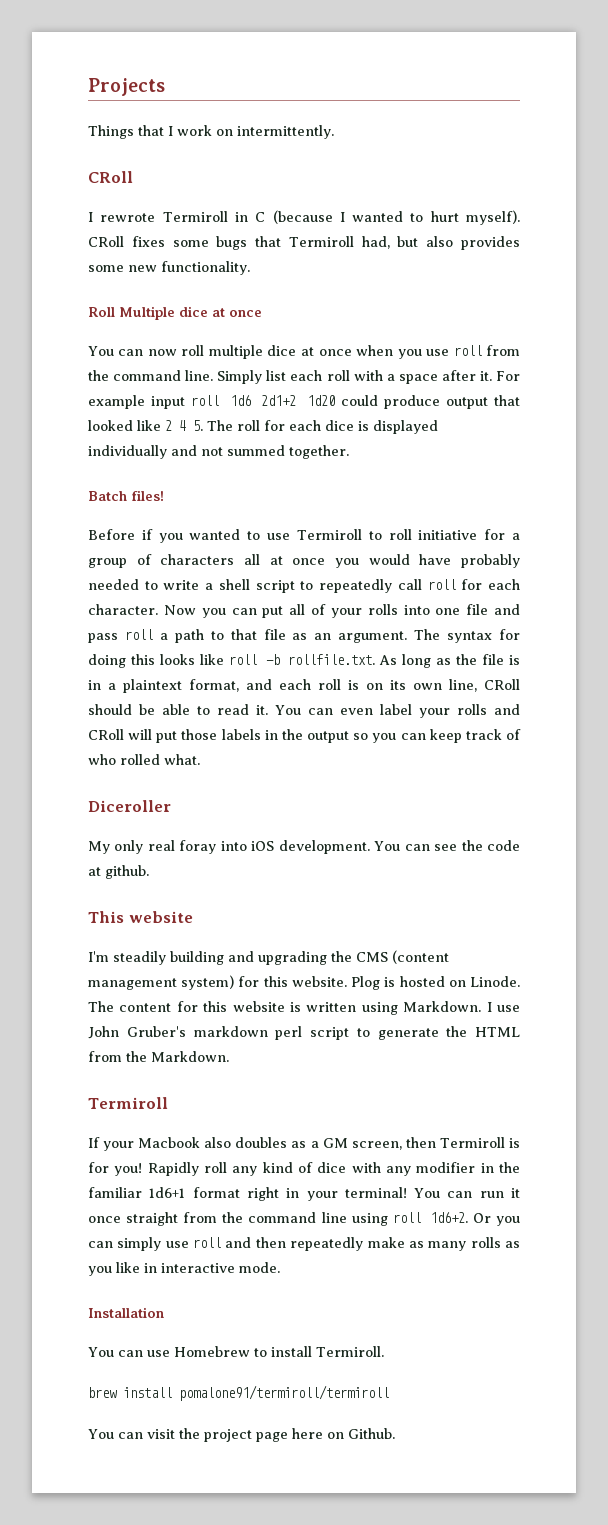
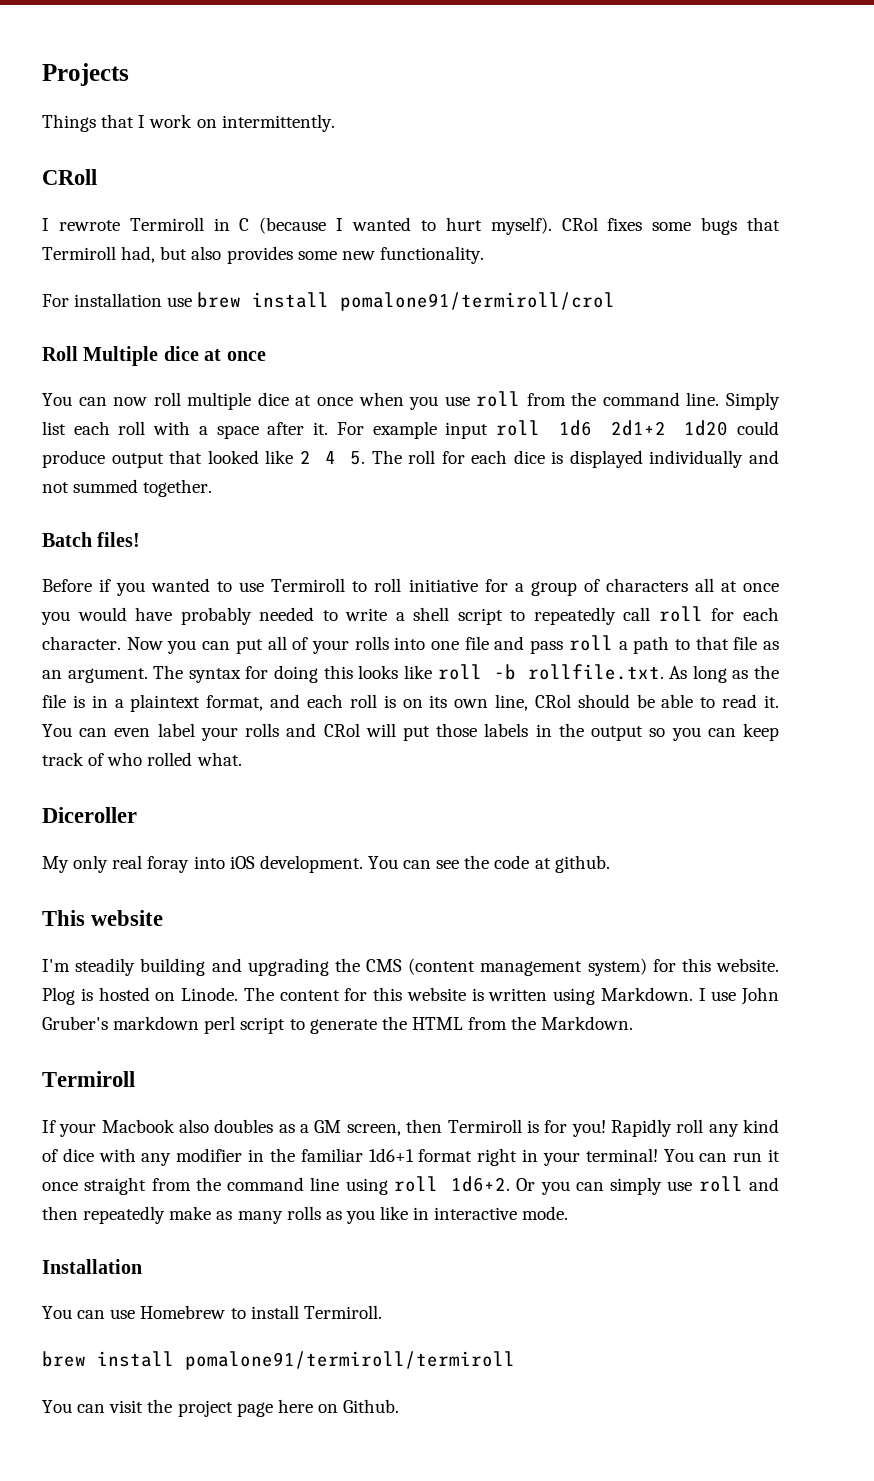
[88,236,124,247] CRoll -> [561,217,598,231] CRol
(250, 268) none -> [42,292,616,311] // For installation use brew install pomalone91/termiroll/crol
[484,679,520,690] CRoll -> [534,694,571,708] CRol
[88,729,124,740] CRoll -> [323,723,360,737] CRol

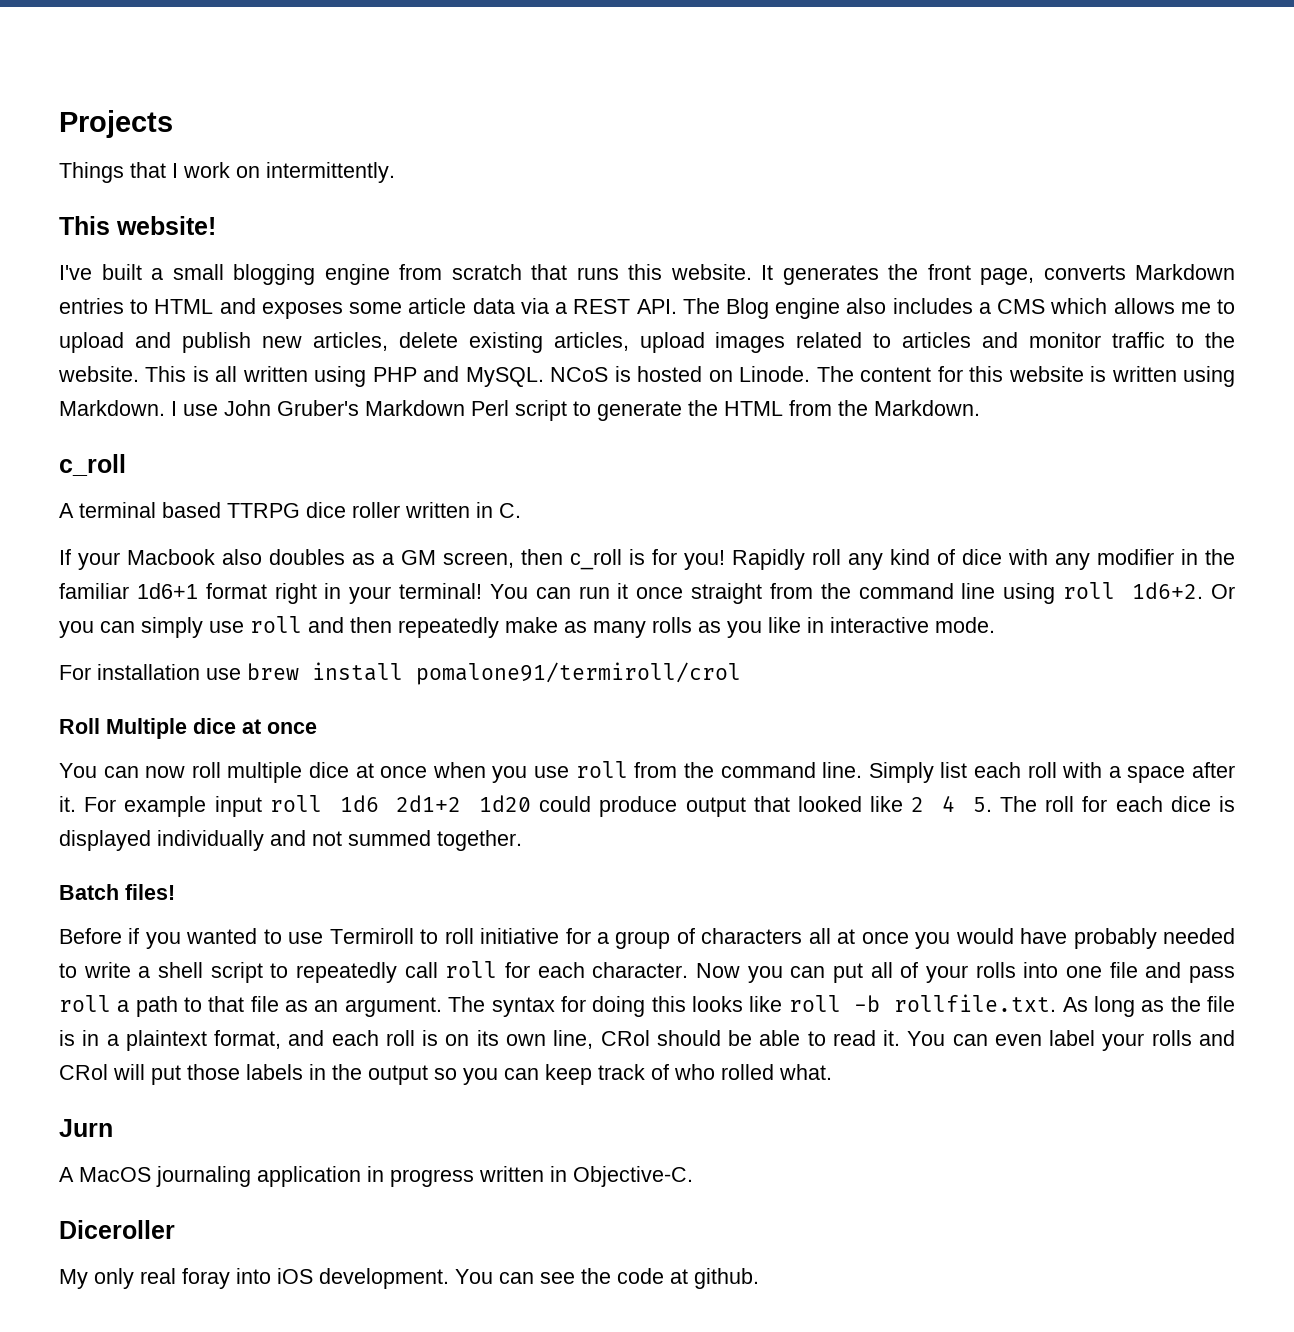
[42,169,97,185] [42,217,781,235] [42,246,484,264] CRoll // I rewrote Termiroll in C (because I wanted to hurt myself). CRol fixes some bugs that Termiroll had, but also provides some new functionality. -> [59,216,216,235] [59,264,1235,285] [59,298,1236,319] [59,332,1236,353] [58,366,1235,387] [59,400,980,421] [59,454,126,476] [59,502,521,518] [59,549,1235,570] [59,582,1236,604] [59,616,995,638] This website! // I've built a small blogging engine from scratch that runs this website. It generates the front page, converts Markdown entries to HTML and exposes some article data via a REST API. The Blog engine also includes a CMS which allows me to upload and publish new articles, delete existing articles, upload images related to articles and monitor traffic to the website. This is all written using PHP and MySQL. NCoS is hosted on Linode. The content for this website is written using Markdown. I use John Gruber's Markdown Perl script to generate the HTML from the Markdown. // c_roll // A terminal based TTRPG dice roller written in C. // If your Macbook also doubles as a GM screen, then c_roll is for you! Rapidly roll any kind of dice with any modifier in the familiar 1d6+1 format right in your terminal! You can run it once straight from the command line using roll 1d6+2. Or you can simply use roll and then repeatedly make as many rolls as you like in interactive mode.
(242, 759) none -> [59,1119,113,1137] [59,1166,693,1187] // Jurn // A MacOS journaling application in progress written in Objective-C.
[42,910,164,926] [42,958,779,976] [42,987,779,1005] [42,1016,634,1034] [42,1071,135,1087] [42,1119,780,1137] [42,1148,781,1166] [42,1176,779,1195] [42,1206,569,1224] [42,1259,142,1274] [42,1305,382,1319] [42,1351,515,1370] [42,1399,400,1417] // This website // I'm steadily building and upgrading the CMS (content management system) for this website. Plog is hosted on Linode. The content for this website is written using Markdown. I use John Gruber's markdown perl script to generate the HTML from the Markdown. // Termiroll // If your Macbook also doubles as a GM screen, then Termiroll is for you! Rapidly roll any kind of dice with any modifier in the familiar 1d6+1 format right in your terminal! You can run it once straight from the command line using roll 1d6+2. Or you can simply use roll and then repeatedly make as many rolls as you like in interactive mode. // Installation // You can use Homebrew to install Termiroll. // brew install pomalone91/termiroll/termiroll // You can visit the project page here on Github. -> (759, 1278) none

